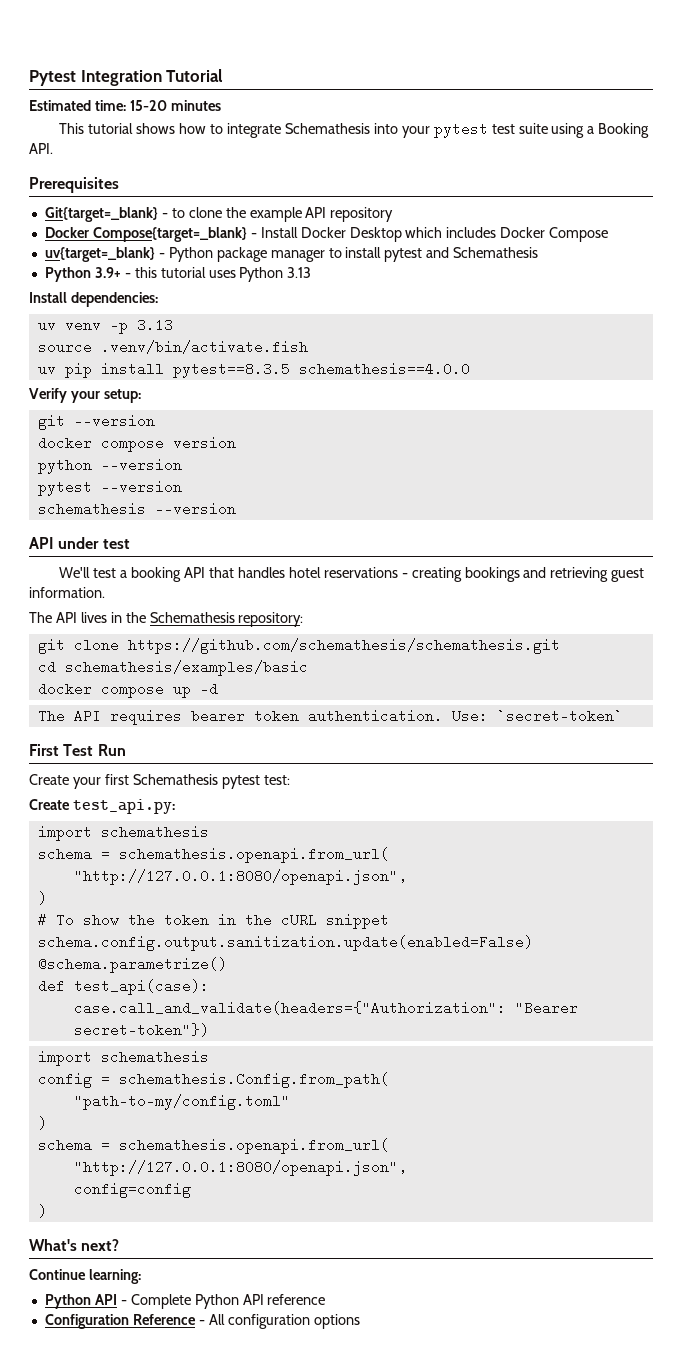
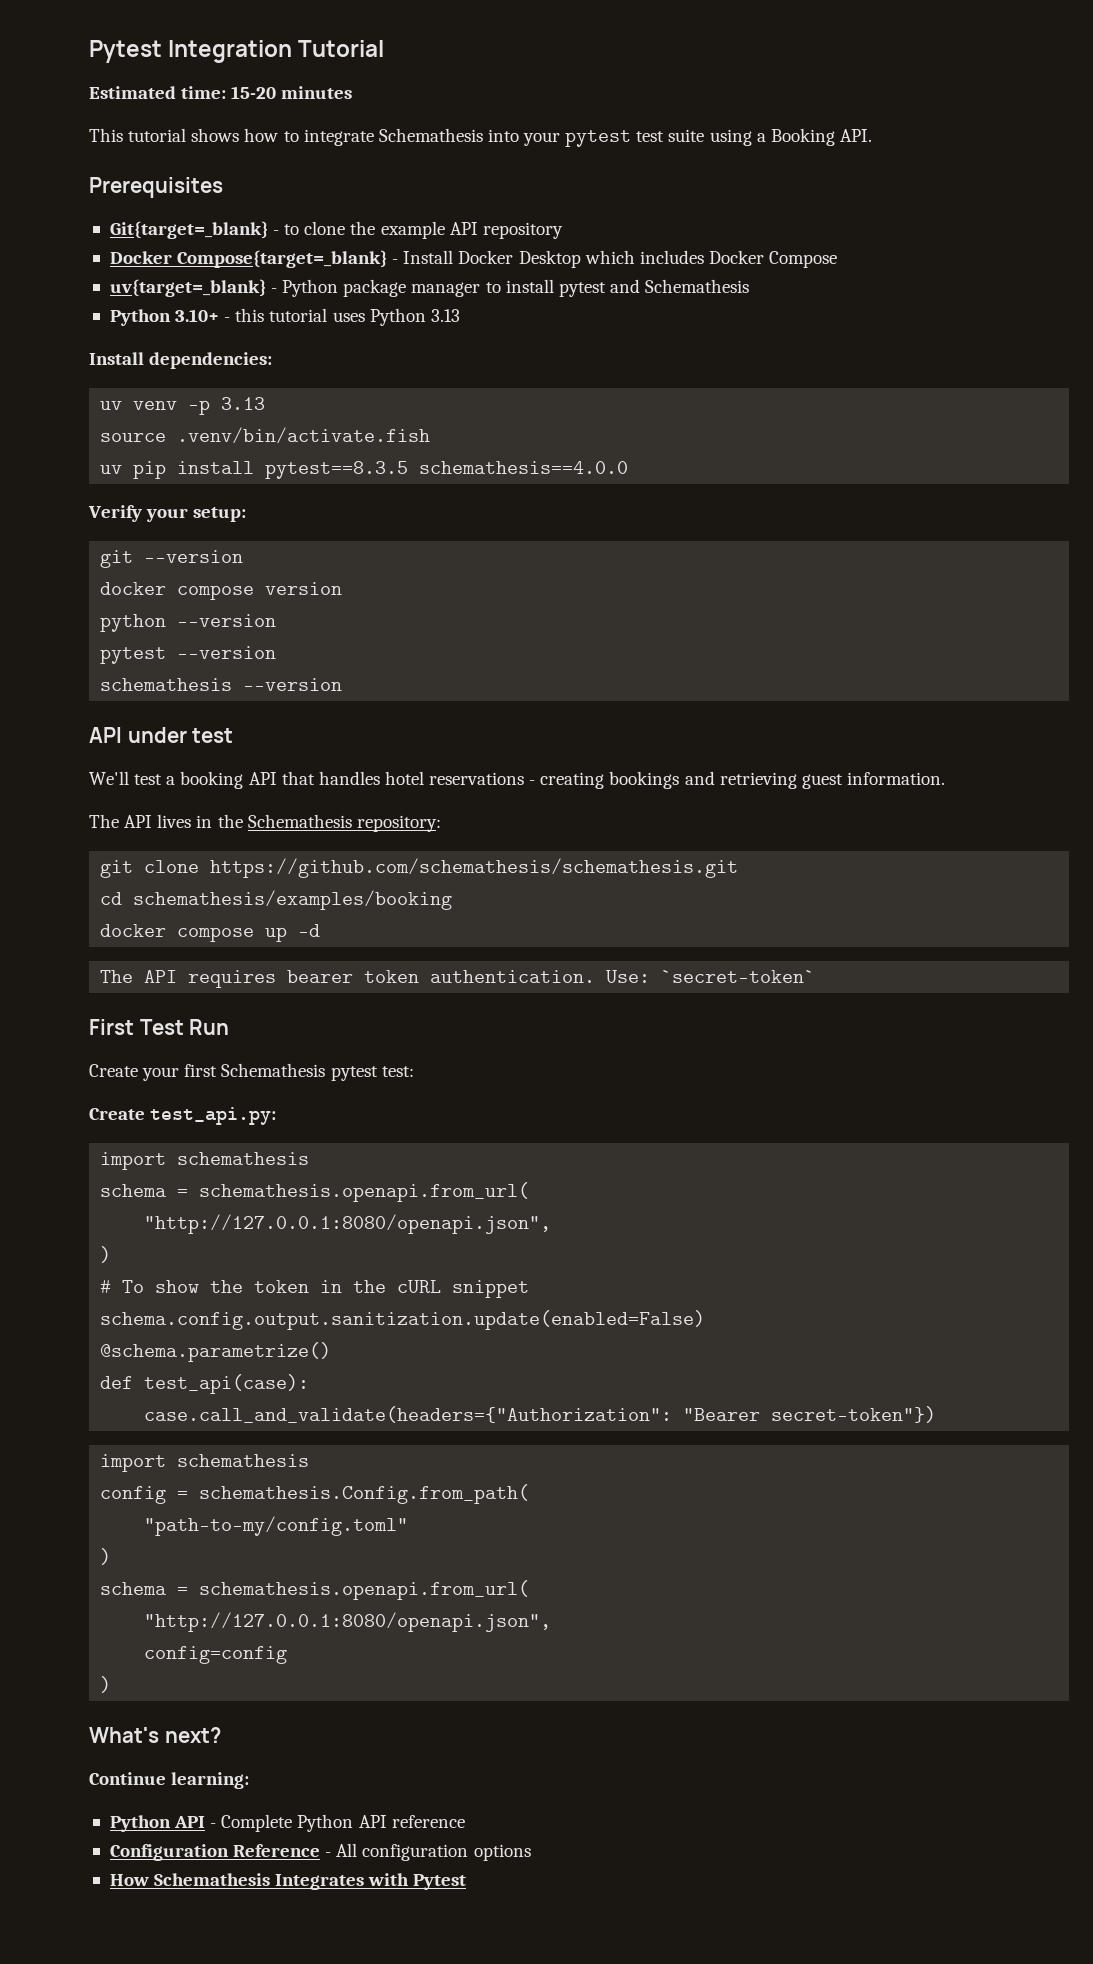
[94,267,121,278] 3.9+ -> [175,309,220,322] 3.10+
[64,660,308,676] schemathesis/examples/basic -> [133,890,453,910] schemathesis/examples/booking
(360, 1321) none -> [109,1873,467,1890] // How Schemathesis Integrates with Pytest

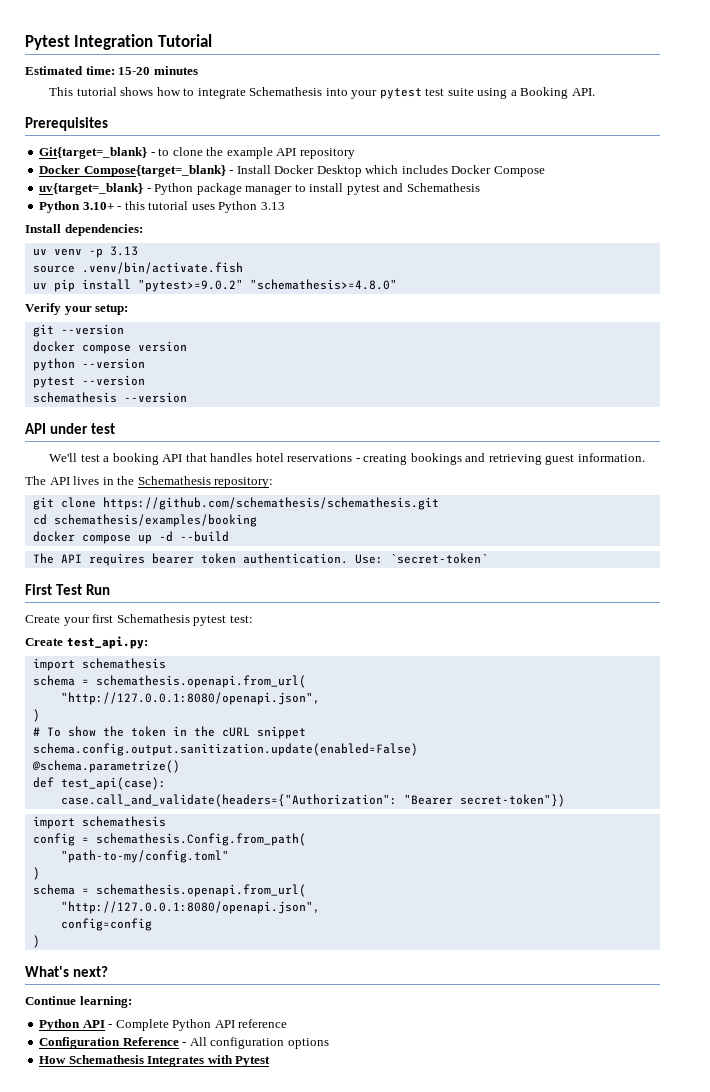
[265,461,629,479] pytest==8.3.5 schemathesis==4.0.0 -> [137,279,397,292] "pytest>=9.0.2" "schemathesis>=4.8.0"
(321, 930) none -> [179,531,229,542] --build

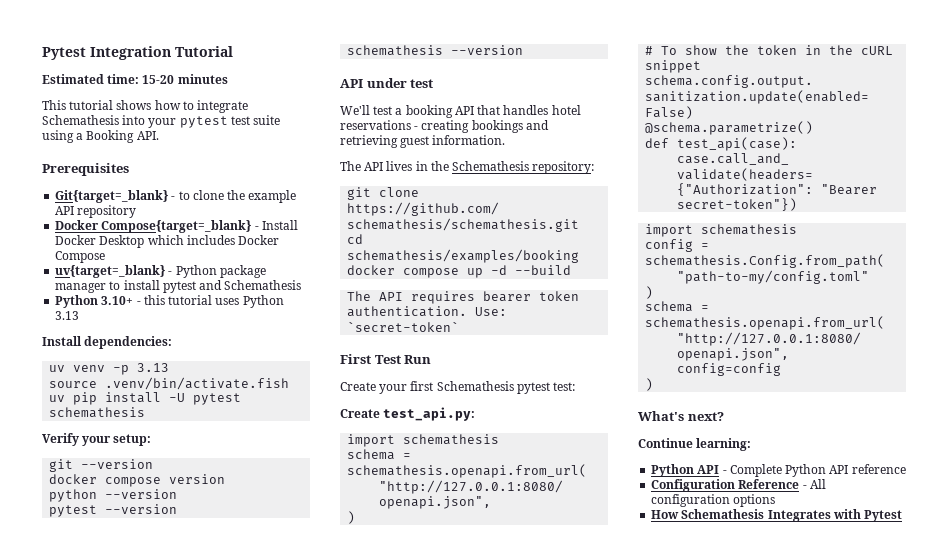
[137,279,397,292] "pytest>=9.0.2" "schemathesis>=4.8.0" -> [169,393,242,405] [49,407,146,418] -U pytest schemathesis

